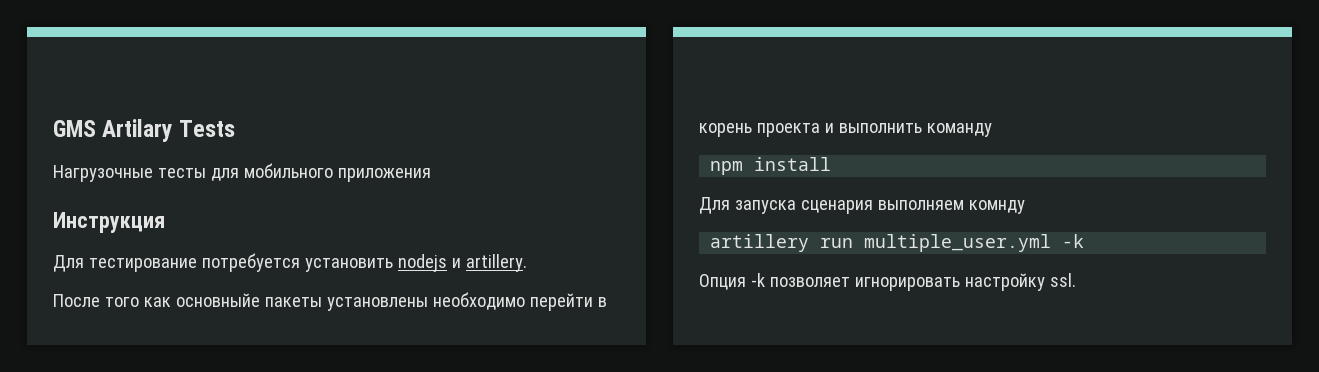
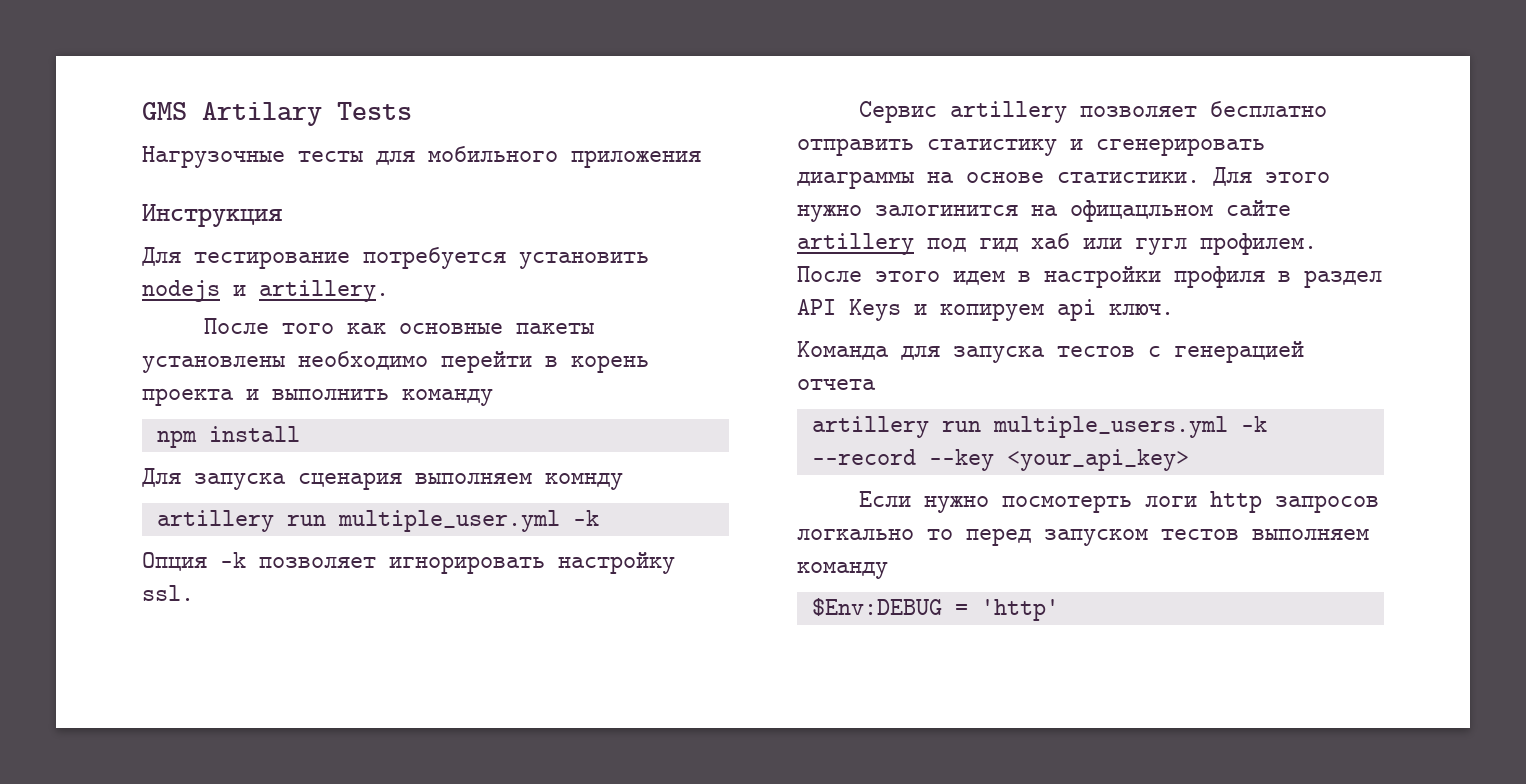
[175,293,260,307] основныйе -> [399,322,504,334] основные
(1076, 280) none -> [859,101,1328,123] [797,138,1265,156] [797,167,1330,189] [797,200,1291,222] [797,233,1317,255] [797,266,1382,288] [797,299,1174,321] [797,341,1304,363] [797,379,876,390] [811,416,1267,438] [811,449,1189,471] [859,491,1380,513] [797,528,1369,546] [797,562,888,579] [811,598,1059,621] // Сервис artillery позволяет бесплатно отправить статистику и сгенерировать диаграммы на основе статистики. Для этого нужно залогинится на офицацльном сайте artillery под гид хаб или гугл профилем. После этого идем в настройки профиля в раздел API Keys и копируем api ключ. // Команда для запуска тестов с генерацией отчета // artillery run multiple_users.yml -k --record --key <your_api_key> // Если нужно посмотерть логи http запросов логкально то перед запуском тестов выполняем команду // $Env:DEBUG = 'http'

